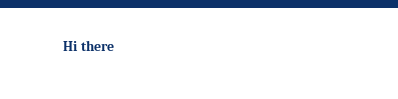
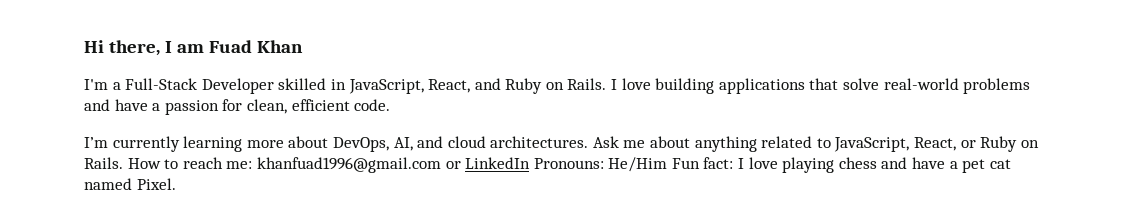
[80,40,114,51] there -> [108,40,303,56] [84,78,1031,94] [84,99,391,115] [84,136,1039,152] [84,157,1011,173] [84,178,176,190] there, I am Fuad Khan // I'm a Full-Stack Developer skilled in JavaScript, React, and Ruby on Rails. I love building applications that solve real-world problems and have a passion for clean, efficient code. // I’m currently learning more about DevOps, AI, and cloud architectures. Ask me about anything related to JavaScript, React, or Ruby on Rails. How to reach me: khanfuad1996@gmail.com or LinkedIn Pronouns: He/Him Fun fact: I love playing chess and have a pet cat named Pixel.

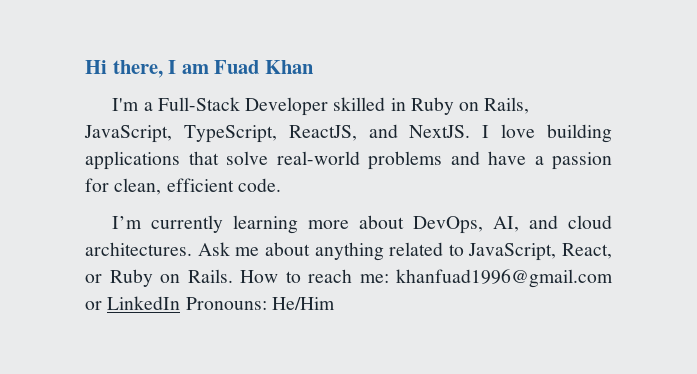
[348,78,607,94] JavaScript, React, and Ruby on Rails. -> [410,97,530,115] [84,124,471,143] Ruby on Rails, JavaScript, TypeScript, ReactJS, and NextJS.
[671,157,1011,173] [84,178,176,190] Fun fact: I love playing chess and have a pet cat named Pixel. -> (335, 303) none

